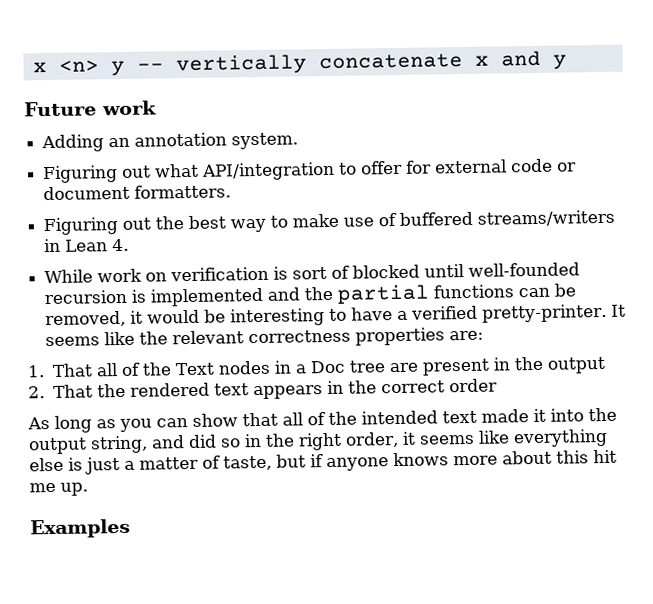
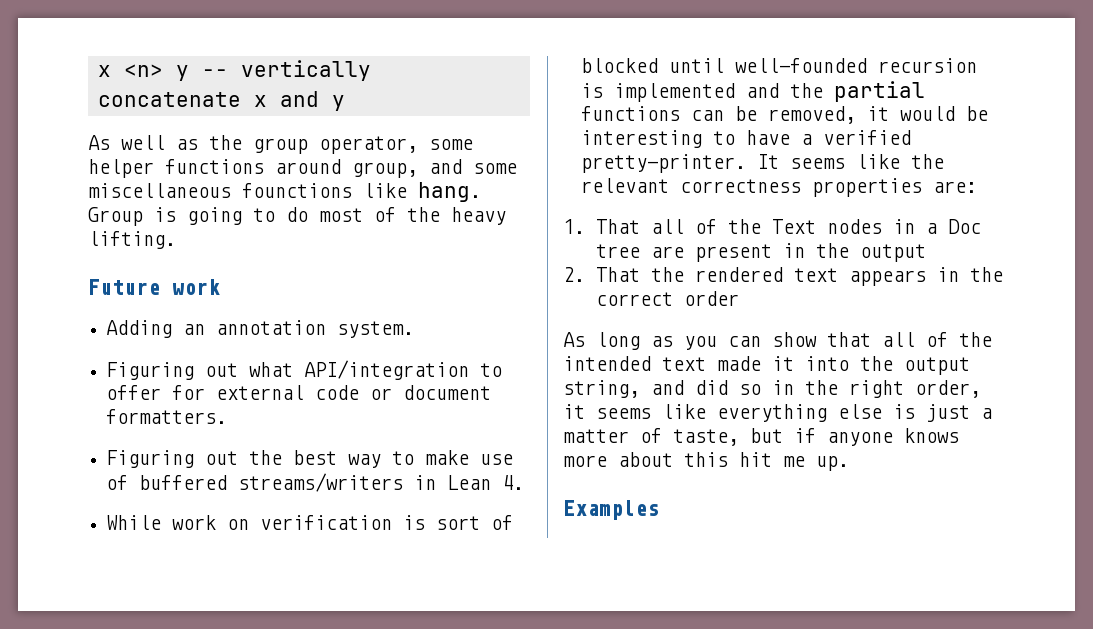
(567, 62) none -> [88,135,473,154] [88,159,517,178] [88,182,481,202] [88,207,506,226] [88,231,176,249] // As well as the group operator, some helper functions around group, and some miscellaneous founctions like hang. Group is going to do most of the heavy lifting.

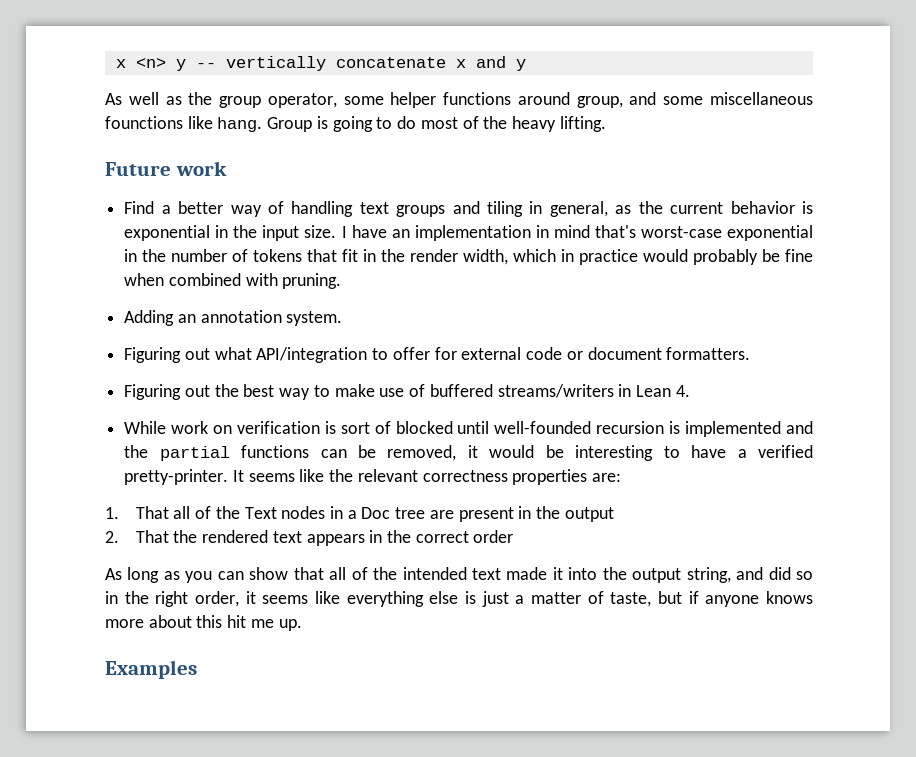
(220, 287) none -> [124,201,813,217] [124,225,813,241] [124,249,813,265] [124,273,342,289] // Find a better way of handling text groups and tiling in general, as the current behavior is exponential in the input size. I have an implementation in mind that's worst-case exponential in the number of tokens that fit in the render width, which in practice would probably be fine when combined with pruning.

